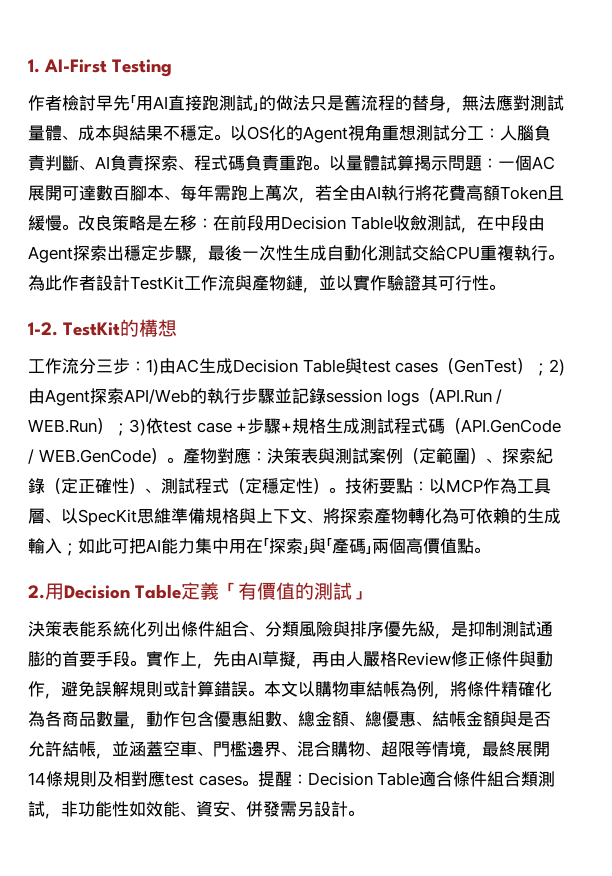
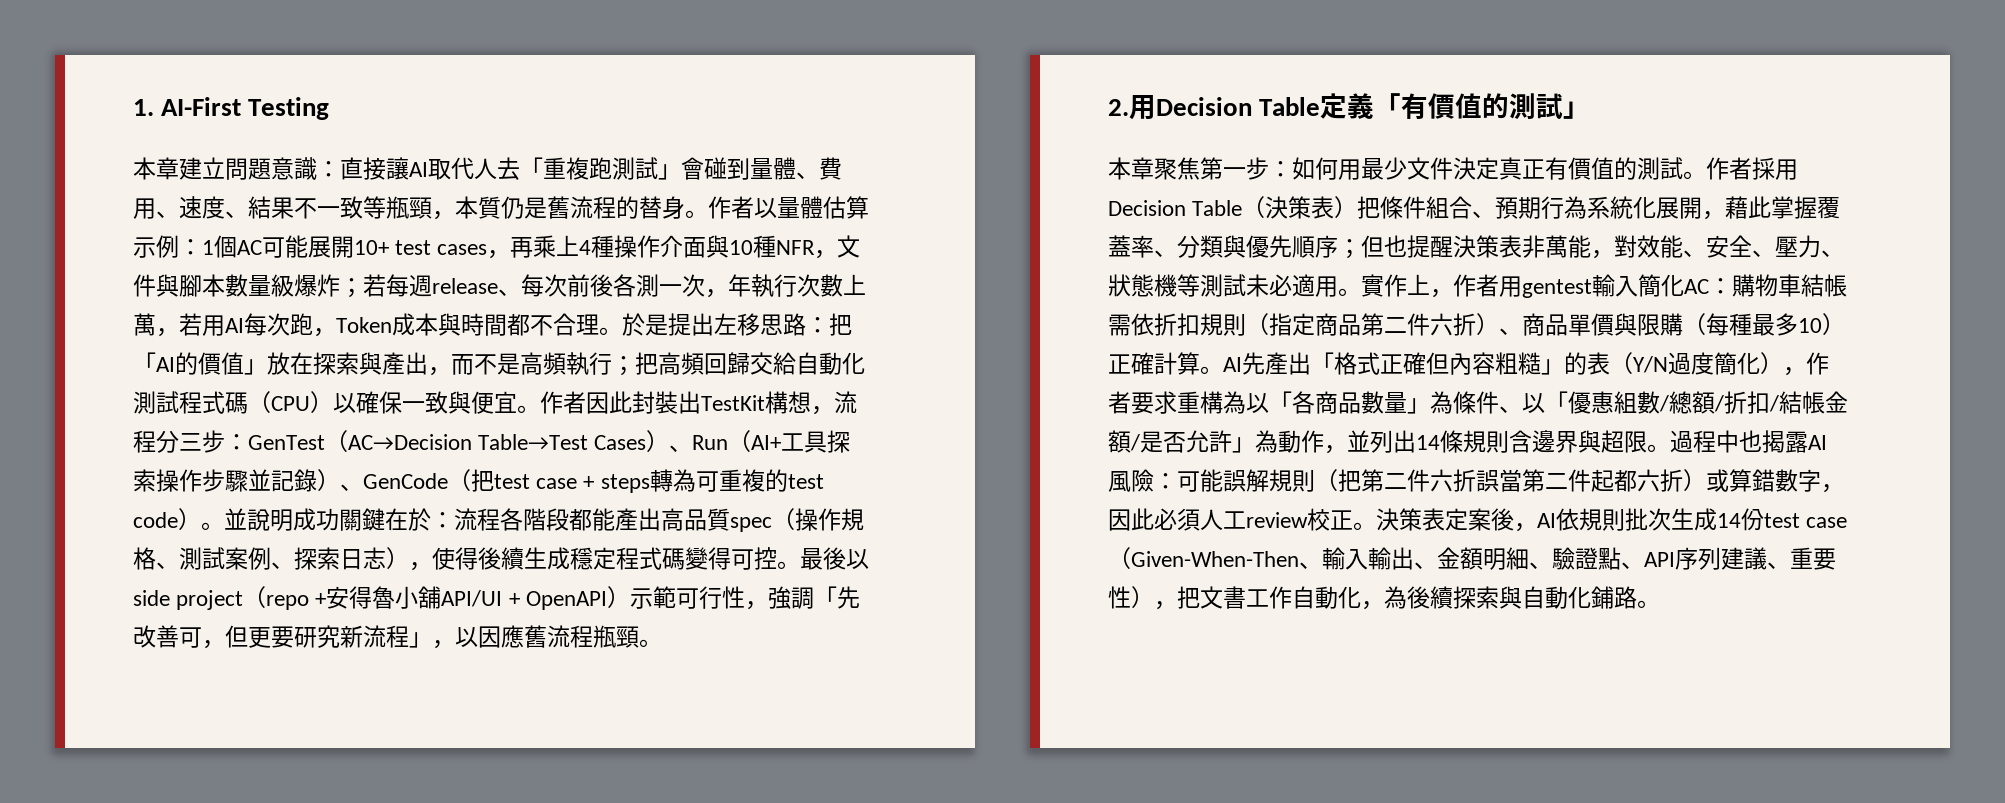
[28,95,564,113] [28,124,551,143] [28,155,555,171] [28,184,564,203] [28,215,545,233] [28,245,564,263] [28,275,505,293] [28,319,178,337] [28,358,566,376] [28,388,503,406] [28,418,562,436] [28,448,553,464] [28,478,551,494] [28,508,561,526] [28,538,474,556] 作者檢討早先「用AI直接跑測試」的做法只是舊流程的替身，無法應對測試量體、成本與結果不穩定。以OS化的Agent視角重想測試分工：人腦負責判斷、AI負責探索、程式碼負責重跑。以量體試算揭示問題：一個AC展開可達數百腳本、每年需跑上萬次，若全由AI執行將花費高額Token且緩慢。改良策略是左移：在前段用Decision Table收斂測試，在中段由Agent探索出穩定步驟，最後一次性生成自動化測試交給CPU重複執行。為此作者設計TestKit工作流與產物鏈，並以實作驗證其可行性。 // 1-2. TestKit的構想 // 工作流分三步：1)由AC生成Decision Table與test cases（GenTest）；2)由Agent探索API/Web的執行步驟並記錄session logs（API.Run / WEB.Run）；3)依test case +步驟+規格生成測試程式碼（API.GenCode / WEB.GenCode）。產物對應：決策表與測試案例（定範圍）、探索紀錄（定正確性）、測試程式（定穩定性）。技術要點：以MCP作為工具層、以SpecKit思維準備規格與上下文、將探索產物轉化為可依賴的生成輸入；如此可把AI能力集中用在「探索」與「產碼」兩個高價值點 -> [133,157,842,180] [133,196,869,220] [133,235,861,259] [133,274,866,298] [133,313,852,337] [133,352,865,376] [133,391,857,415] [133,430,851,453] [133,469,824,493] [133,508,864,532] [133,547,869,571] [133,586,860,610] [133,625,639,649] 本章建立問題意識：直接讓AI取代人去「重複跑測試」會碰到量體、費用、速度、結果不一致等瓶頸，本質仍是舊流程的替身。作者以量體估算示例：1個AC可能展開10+ test cases，再乘上4種操作介面與10種NFR，文件與腳本數量級爆炸；若每週release、每次前後各測一次，年執行次數上萬，若用AI每次跑，Token成本與時間都不合理。於是提出左移思路：把「AI的價值」放在探索與產出，而不是高頻執行；把高頻回歸交給自動化測試程式碼（CPU）以確保一致與便宜。作者因此封裝出TestKit構想，流程分三步：GenTest（AC→Decision Table→Test Cases）、Run（AI+工具探索操作步驟並記錄）、GenCode（把test case + steps轉為可重複的test code）。並說明成功關鍵在於：流程各階段都能產出高品質spec（操作規格、測試案例、探索日志），使得後續生成穩定程式碼變得可控。最後以side project（repo +安得魯小舖API/UI + OpenAPI）示範可行性，強調「先改善可，但更要研究新流程」，以因應舊流程瓶頸
[28,621,553,639] [28,651,553,669] [28,681,552,699] [28,711,432,729] 決策表能系統化列出條件組合、分類風險與排序優先級，是抑制測試通膨的首要手段。實作上，先由AI草擬，再由人嚴格Review修正條件與動作，避免誤解規則或計算錯誤。本文以購物車結帳為例，將條件精確化為各商品數量，動作包含優惠組數、總金額、總優惠、 -> [1108,157,1798,180] [1108,196,1841,220] [1108,235,1844,259] [1108,274,1847,298] [1108,313,1845,336] [1108,352,1829,376] [1108,391,1779,414] 本章聚焦第一步：如何用最少文件決定真正有價值的測試。作者採用Decision Table（決策表）把條件組合、預期行為系統化展開，藉此掌握覆蓋率、分類與優先順序；但也提醒決策表非萬能，對效能、安全、壓力、狀態機等測試未必適用。實作上，作者用gentest輸入簡化AC：購物車結帳需依折扣規則（指定商品第二件六折）、商品單價與限購（每種最多10）正確計算。AI先產出「格式正確但內容粗糙」的表（Y/N過度簡化），作者要求重構為以「各商品數量」為條件、以「優惠組數/總額/折扣/
[500,711,517,727] 與 -> [1130,434,1140,451] /
[62,741,550,759] [28,771,556,787] [28,801,348,819] 結帳，並涵蓋空車、門檻邊界、混合購物、超限等情境，最終展開14條規則及相對應test cases。提醒：Decision Table適合條件組合類測試，非功能性如效能、資安、併發需另設計 -> [1232,430,1827,454] [1108,469,1844,493] [1108,508,1848,532] [1108,547,1836,570] [1108,586,1637,610] 」為動作，並列出14條規則含邊界與超限。過程中也揭露AI風險：可能誤解規則（把第二件六折誤當第二件起都六折）或算錯數字，因此必須人工review校正。決策表定案後，AI依規則批次生成14份test case（Given-When-Then、輸入輸出、金額明細、驗證點、API序列建議、重要性），把文書工作自動化，為後續探索與自動化鋪路

